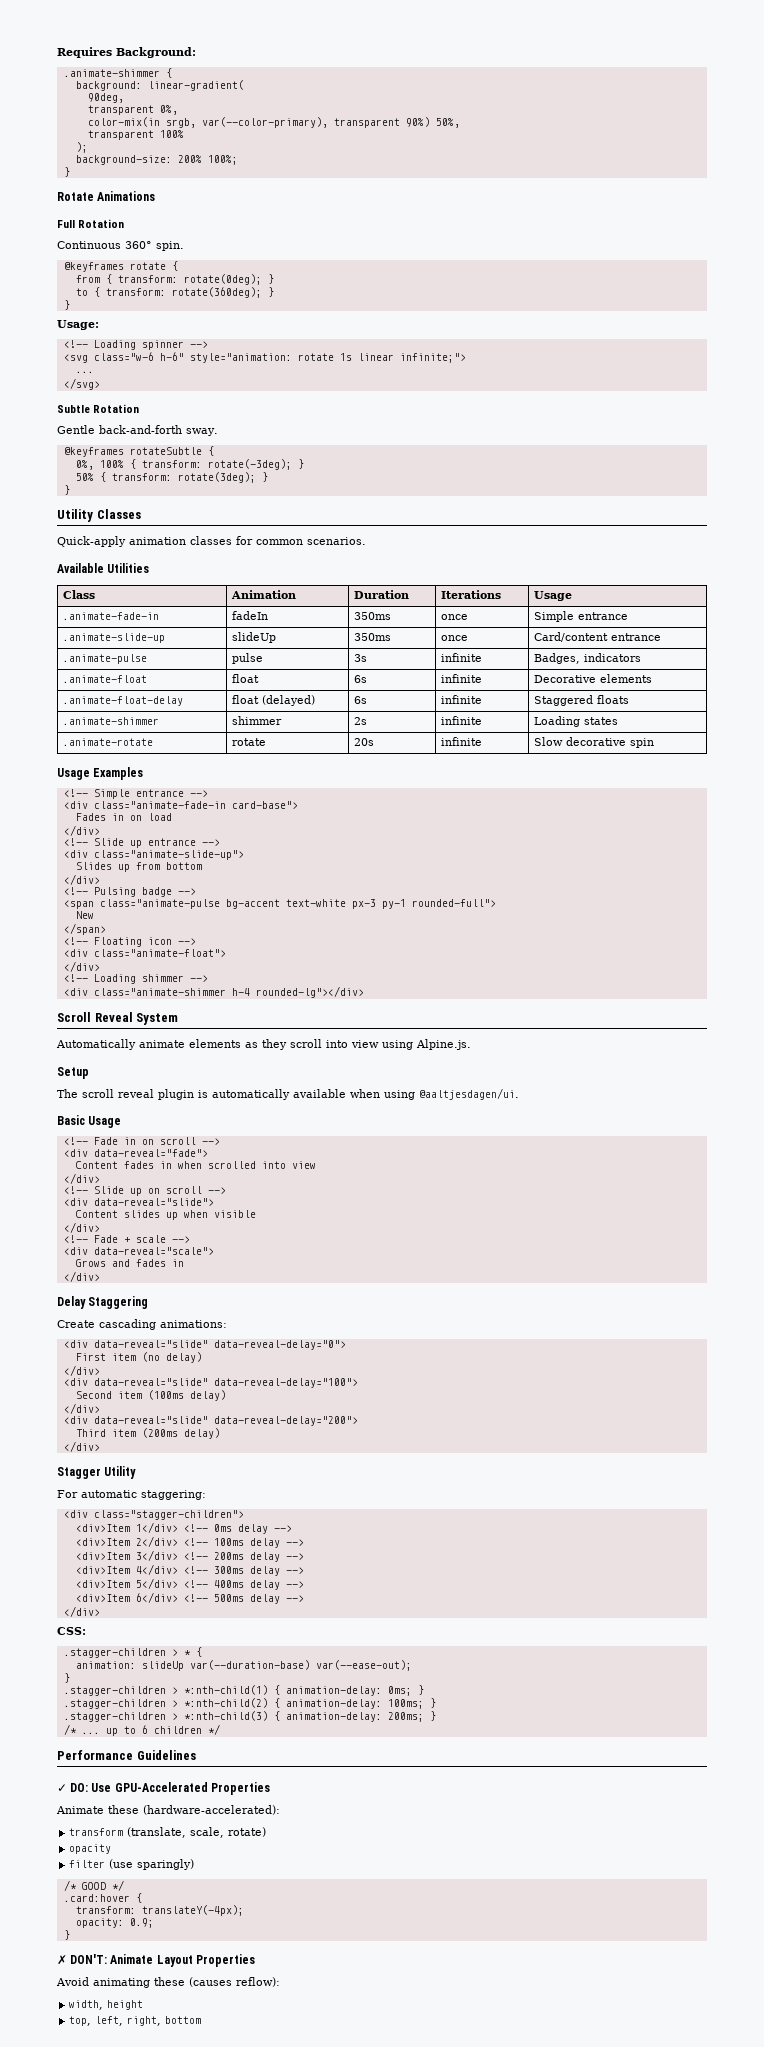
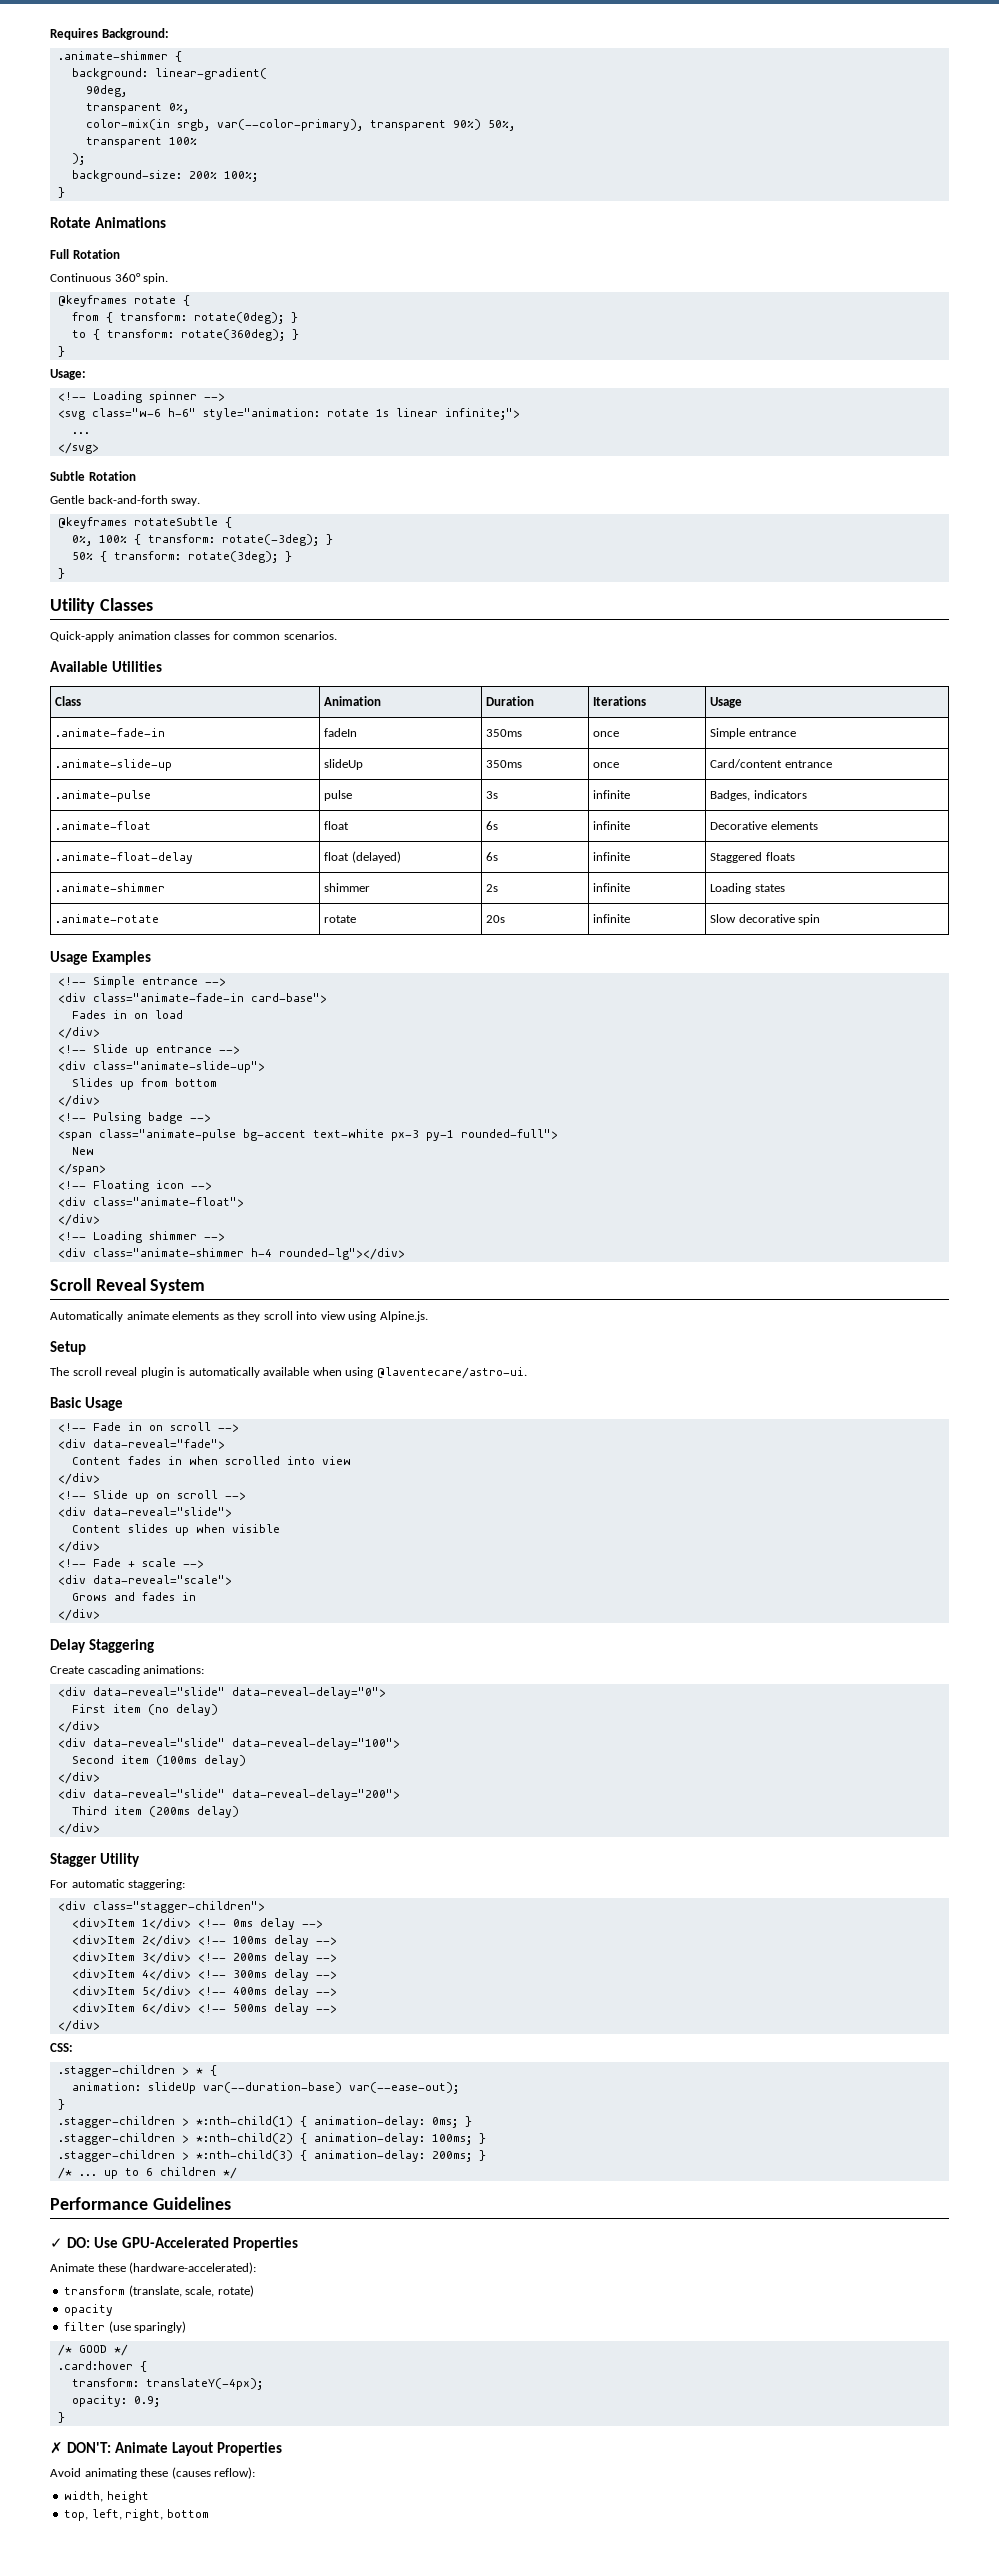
[419,1088,519,1100] @aaltjesdagen/ui. -> [376,1367,527,1379] @laventecare/astro-ui.

